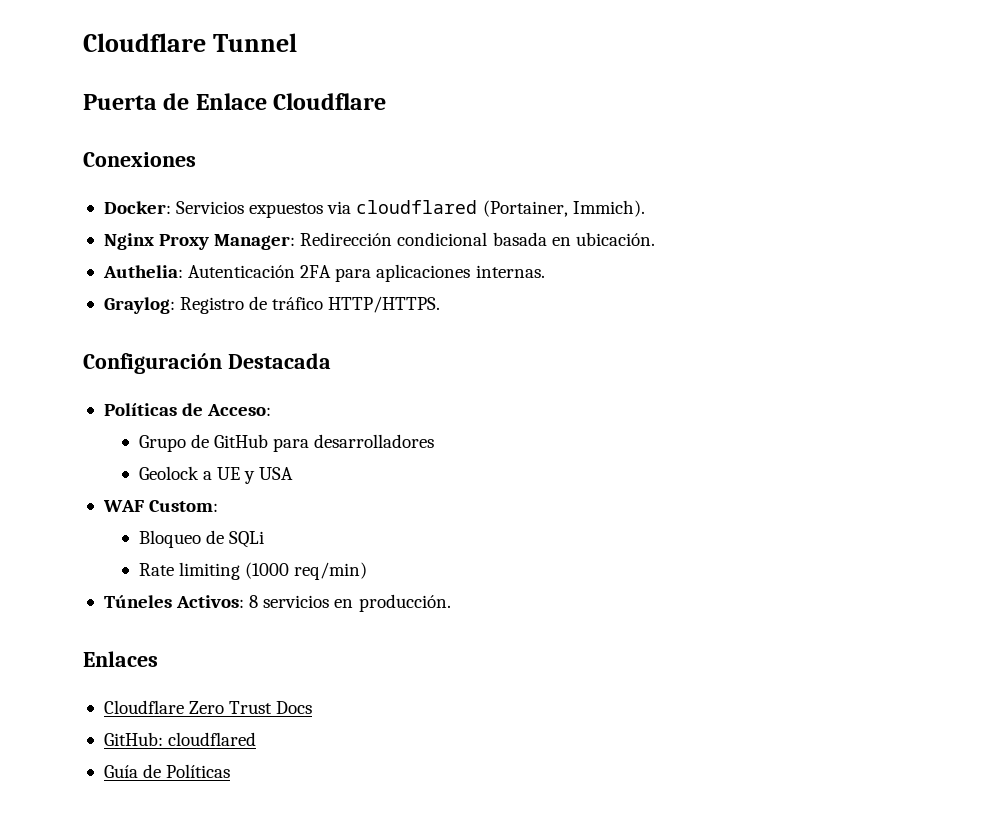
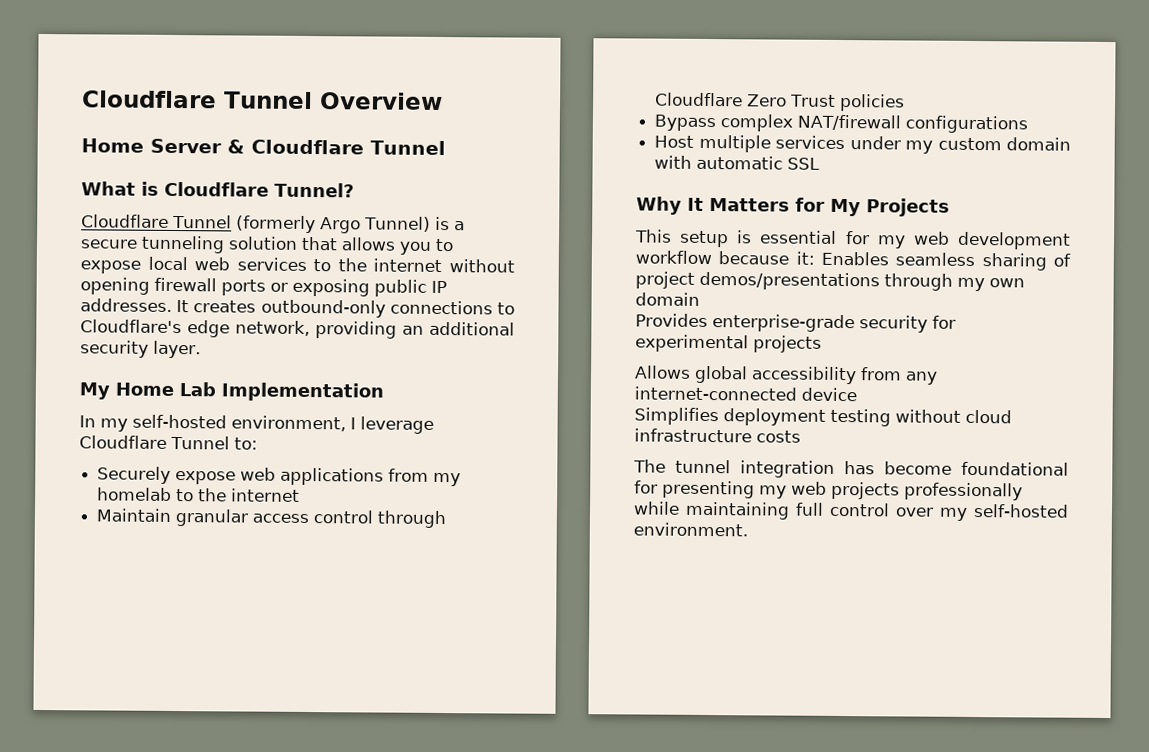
[83,33,298,52] [83,93,387,110] [83,152,196,167] [103,200,645,218] [103,232,655,250] [102,264,545,282] [103,296,441,314] [83,353,331,374] [103,403,272,416] [138,434,435,452] [138,466,294,484] [102,500,219,512] [138,530,265,548] [138,562,368,580] [103,594,451,612] [83,651,158,667] [103,700,313,714] [103,732,257,746] [103,764,231,778] Cloudflare Tunnel // Puerta de Enlace Cloudflare // Conexiones // Docker: Servicios expuestos via cloudflared (Portainer, Immich). // Nginx Proxy Manager: Redirección condicional basada en ubicación. // Authelia: Autenticación 2FA para aplicaciones internas. // Graylog: Registro de tráfico HTTP/HTTPS. // Configuración Destacada // Políticas de Acceso: // Grupo de GitHub para desarrolladores // Geolock a UE y USA // WAF Custom: // Bloqueo de SQLi // Rate limiting (1000 req/min) // Túneles Activos: 8 servicios en producción. // Enlaces // Cloudflare Zero Trust Docs // GitHub: cloudflared // Guía de Políticas -> [82,90,443,110] [81,138,446,156] [81,181,354,198] [81,214,465,234] [80,235,454,255] [80,256,515,274] [80,277,447,297] [80,298,515,318] [80,319,515,339] [80,340,201,359] [79,382,384,402] [79,414,434,434] [79,435,258,450] [97,466,462,487] [97,487,301,502] [96,508,447,529] [655,92,906,112] [654,114,1029,134] [654,134,1071,154] [654,155,821,170] [636,196,950,217] [635,229,1071,250] [635,250,1071,271] [635,271,1025,292] [635,292,700,306] [635,313,956,333] [635,334,822,353] [634,365,938,385] [634,386,857,402] [634,407,1012,427] [634,428,801,443] [633,459,1069,478] [634,480,1023,501] [633,501,1070,521] [633,522,748,537] Cloudflare Tunnel Overview // Home Server & Cloudflare Tunnel // What is Cloudflare Tunnel? // Cloudflare Tunnel (formerly Argo Tunnel) is a secure tunneling solution that allows you to expose local web services to the internet without opening firewall ports or exposing public IP addresses. It creates outbound-only connections to Cloudflare's edge network, providing an additional security layer. // My Home Lab Implementation // In my self-hosted environment, I leverage Cloudflare Tunnel to: // Securely expose web applications from my homelab to the internet // Maintain granular access control through Cloudflare Zero Trust policies // Bypass complex NAT/firewall configurations // Host multiple services under my custom domain with automatic SSL // Why It Matters for My Projects // This setup is essential for my web development workflow because it: Enables seamless sharing of project demos/presentations through my own domain // Provides enterprise-grade security for experimental projects // Allows global accessibility from any internet-connected device // Simplifies deployment testing without cloud infrastructure costs // The tunnel integration has become foundational for presenting my web projects professionally while maintaining full control over my self-hosted environment.

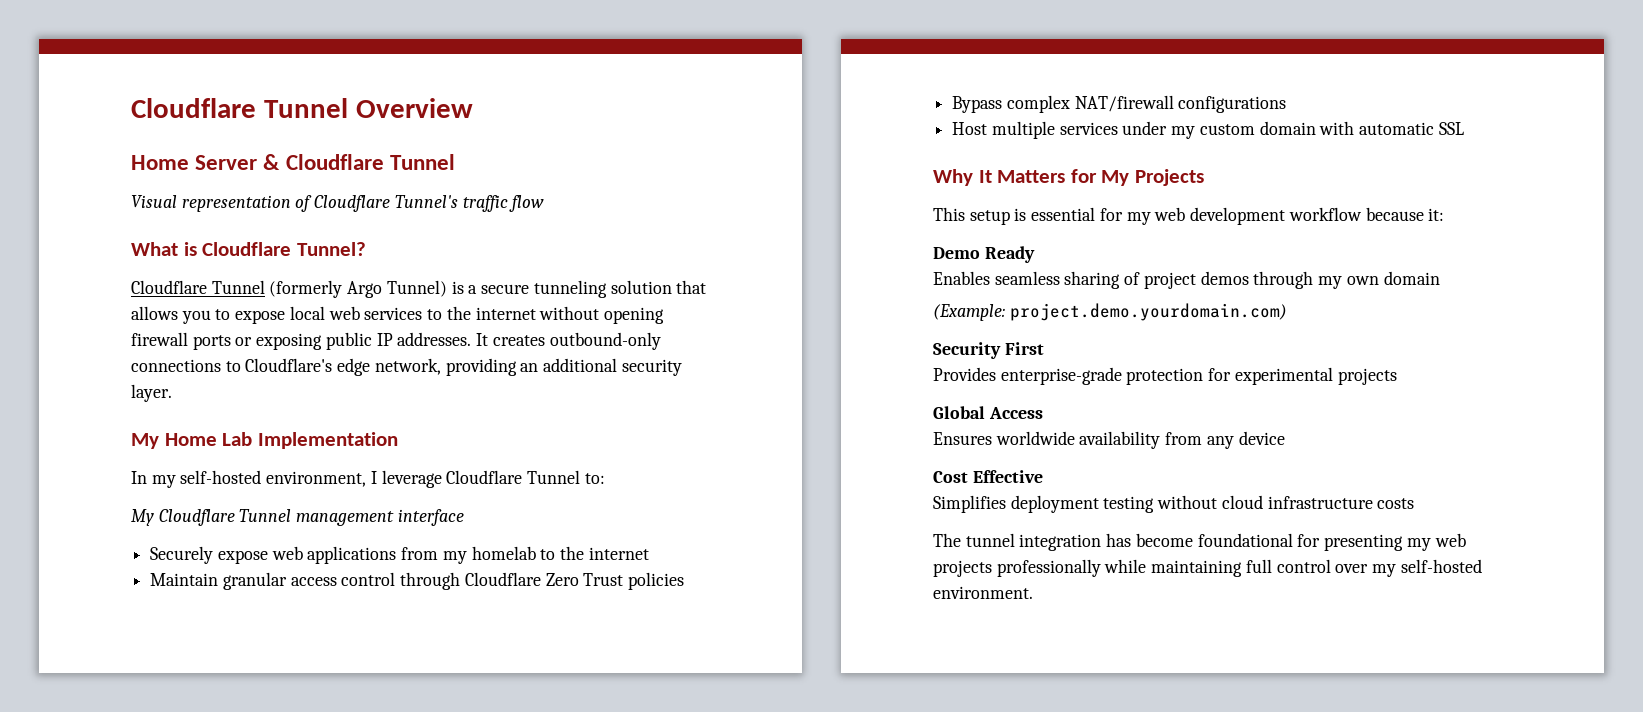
(446, 148) none -> [131,195,545,212] // Visual representation of Cloudflare Tunnel's traffic flow
(258, 443) none -> [131,509,464,526] // My Cloudflare Tunnel management interface
(815, 258) none -> [933,246,1035,263] // Demo Ready //
[699,271,880,291] demos/presentations -> [1200,271,1249,285] demos
(700, 299) none -> [933,303,1287,321] [933,342,1044,359] // (Example: project.demo.yourdomain.com) // Security First
[859,315,928,333] security -> [1126,368,1204,385] protection
[634,365,857,385] Allows global accessibility -> [933,406,1043,419] [933,431,1161,449] Global Access // Ensures worldwide availability
[634,386,797,401] internet-connected -> (1234, 442) none
(857, 394) none -> [933,470,1043,483] // Cost Effective

